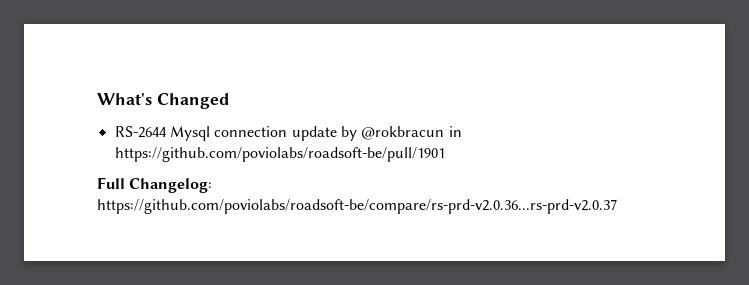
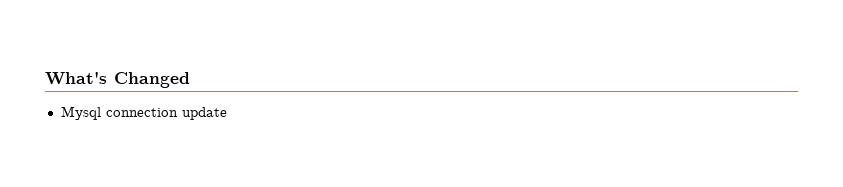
[114,126,167,138] RS-2644 -> (190, 80) none
[340,126,462,141] [114,147,445,162] [97,177,213,193] [97,199,617,214] by @rokbracun in https://github.com/poviolabs/roadsoft-be/pull/1901 // Full Changelog: https://github.com/poviolabs/roadsoft-be/compare/rs-prd-v2.0.36...rs-prd-v2.0.37 -> (227, 113) none

